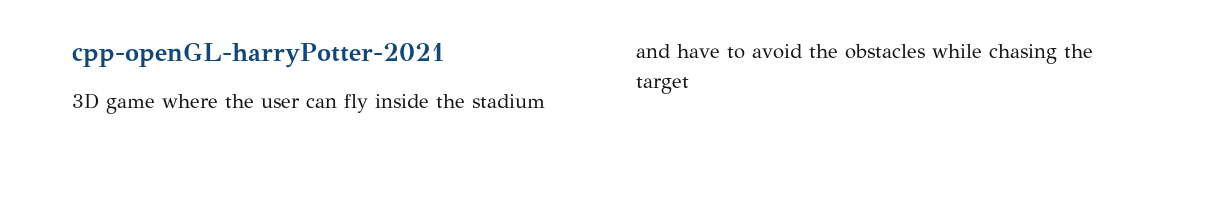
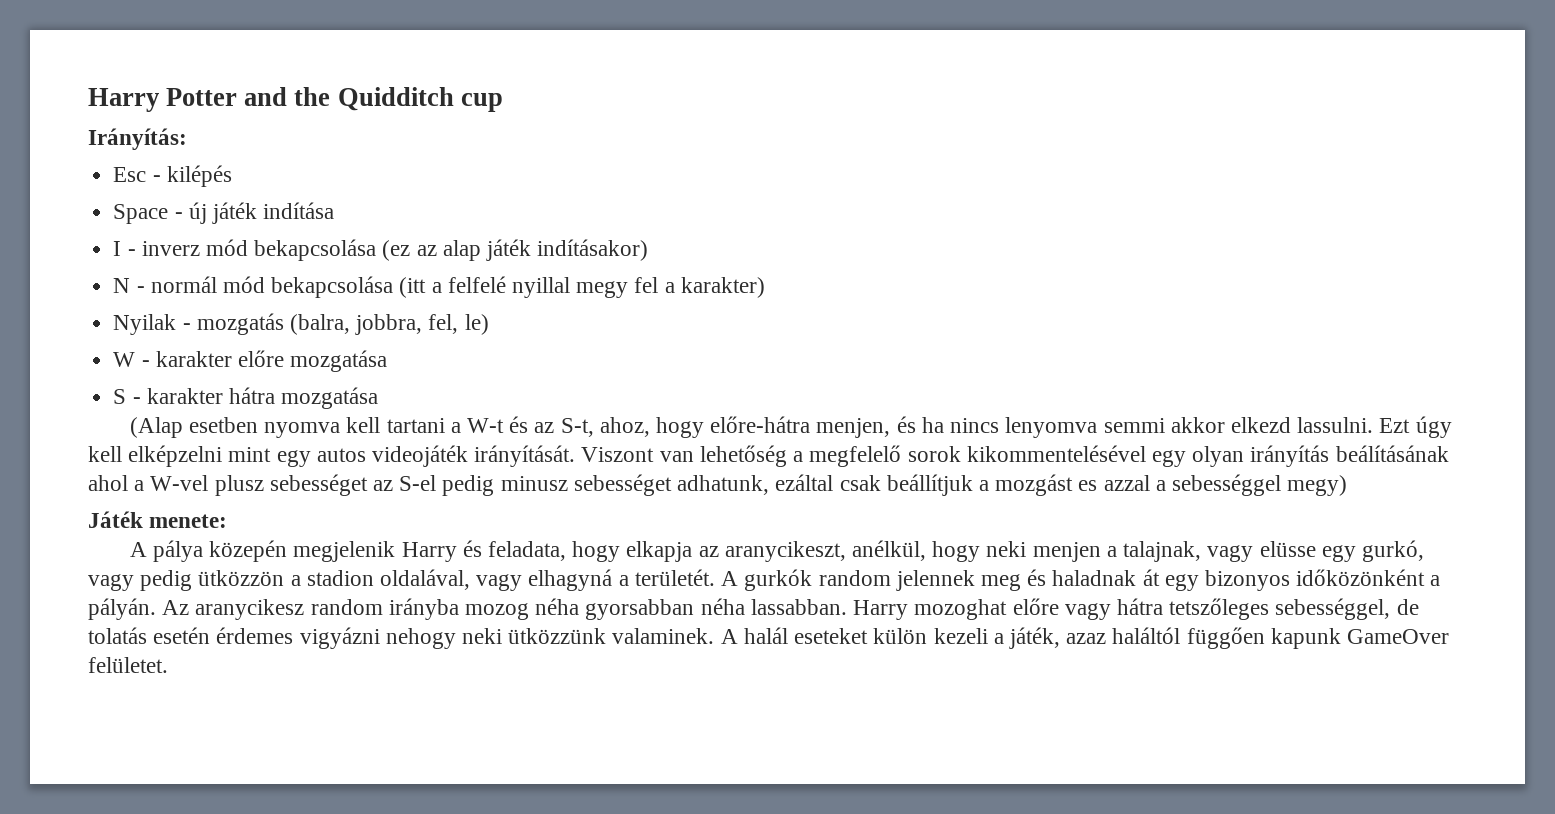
[72,42,445,68] [72,93,545,114] [636,44,1093,64] [636,77,689,94] cpp-openGL-harryPotter-2021 // 3D game where the user can fly inside the stadium and have to avoid the obstacles while chasing the target -> [88,87,503,112] [88,128,187,150] [113,165,232,187] [113,202,335,224] [113,239,649,261] [113,276,765,298] [113,313,489,335] [113,350,388,372] [113,387,379,409] [129,416,1452,438] [88,445,1449,467] [88,474,1348,496] [88,511,228,528] [129,540,1424,562] [88,569,1441,591] [88,598,1419,620] [88,627,1449,649] [88,657,168,673] Harry Potter and the Quidditch cup // Irányítás: // Esc - kilépés // Space - új játék indítása // I - inverz mód bekapcsolása (ez az alap játék indításakor) // N - normál mód bekapcsolása (itt a felfelé nyillal megy fel a karakter) // Nyilak - mozgatás (balra, jobbra, fel, le) // W - karakter előre mozgatása // S - karakter hátra mozgatása // (Alap esetben nyomva kell tartani a W-t és az S-t, ahoz, hogy előre-hátra menjen, és ha nincs lenyomva semmi akkor elkezd lassulni. Ezt úgy kell elképzelni mint egy autos videojáték irányítását. Viszont van lehetőség a megfelelő sorok kikommentelésével egy olyan irányítás beálításának ahol a W-vel plusz sebességet az S-el pedig minusz sebességet adhatunk, ezáltal csak beállítjuk a mozgást es azzal a sebességgel megy) // Játék menete: // A pálya közepén megjelenik Harry és feladata, hogy elkapja az aranycikeszt, anélkül, hogy neki menjen a talajnak, vagy elüsse egy gurkó, vagy pedig ütközzön a stadion oldalával, vagy elhagyná a területét. A gurkók random jelennek meg és haladnak át egy bizonyos időközönként a pályán. Az aranycikesz random irányba mozog néha gyorsabban néha lassabban. Harry mozoghat előre vagy hátra tetszőleges sebességgel, de tolatás esetén érdemes vigyázni nehogy neki ütközzünk valaminek. A halál eseteket külön kezeli a játék, azaz haláltól függően kapunk GameOver felületet.

